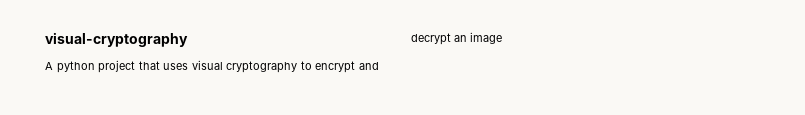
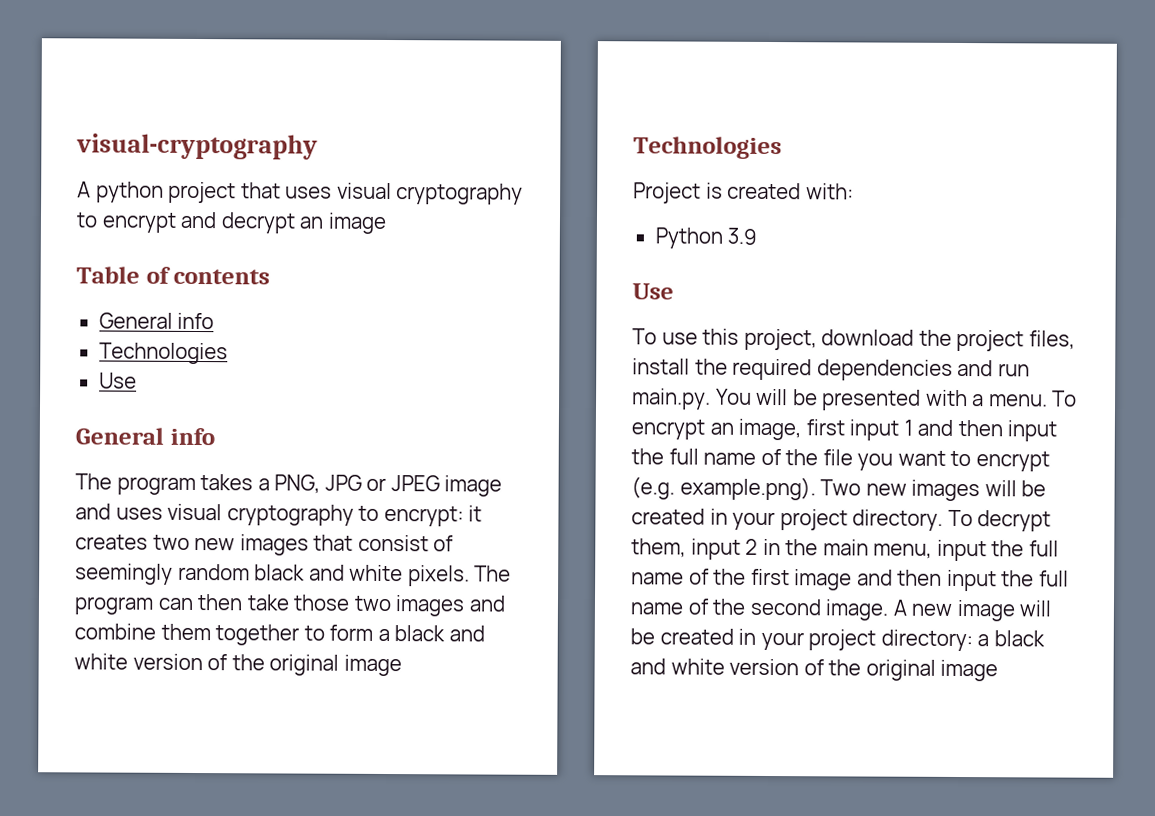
(502, 38) none -> [76,266,271,285] [98,312,215,330] [98,342,228,365] [98,372,137,389] [75,427,215,446] [75,473,503,497] [75,503,483,527] [75,534,455,556] [75,563,512,587] [74,594,506,617] [74,623,485,646] [74,653,402,677] [633,136,782,160] [633,182,854,204] [654,227,758,249] [632,283,674,300] [632,328,1075,352] [632,358,1030,381] [631,388,1078,411] [631,418,1058,442] [631,448,1050,472] [631,476,1047,502] [631,508,1052,532] [631,538,1059,562] [631,568,1069,592] [630,598,1052,622] [630,628,1045,652] [630,658,999,682] // Table of contents // General info // Technologies // Use // General info // The program takes a PNG, JPG or JPEG image and uses visual cryptography to encrypt: it creates two new images that consist of seemingly random black and white pixels. The program can then take those two images and combine them together to form a black and white version of the original image // Technologies // Project is created with: // Python 3.9 // Use // To use this project, download the project files, install the required dependencies and run main.py. You will be presented with a menu. To encrypt an image, first input 1 and then input the full name of the file you want to encrypt (e.g. example.png). Two new images will be created in your project directory. To decrypt them, input 2 in the main menu, input the full name of the first image and then input the full name of the second image. A new image will be created in your project directory: a black and white version of the original image

